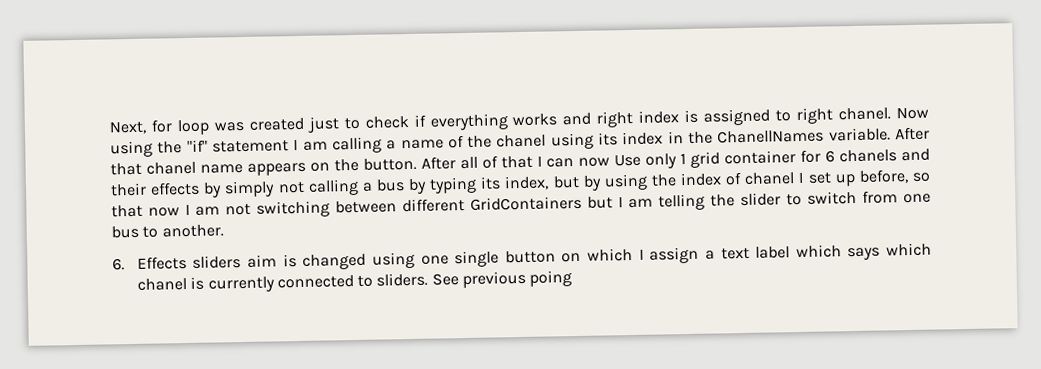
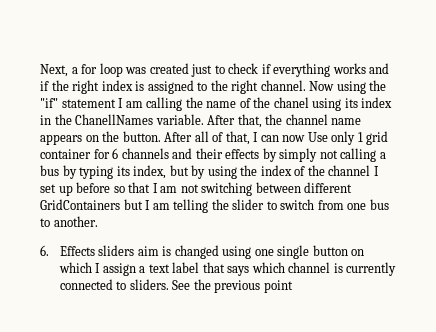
(147, 127) none -> [71,67,78,74] a
(592, 119) none -> [40,80,69,91] if the
[796,107,892,125] right chanel. -> [210,80,306,94] the right channel.
[386,140,397,150] a -> [185,97,203,108] the
[110,161,196,176] that chanel -> [237,114,328,128] that, the channel
[501,155,533,169] that -> [225,131,250,145] that,
[839,149,897,163] chanels -> [121,148,169,159] channels
[744,172,796,185] chanel -> [307,165,371,176] the channel
[858,169,909,184] before, -> [76,182,111,193] before
[148,207,180,217] now -> (151, 187) none
[795,244,842,259] which -> [202,262,225,273] that
[136,278,187,291] chanel -> [288,262,331,273] channel
[462,270,573,289] previous poing -> [193,279,293,293] the previous point

